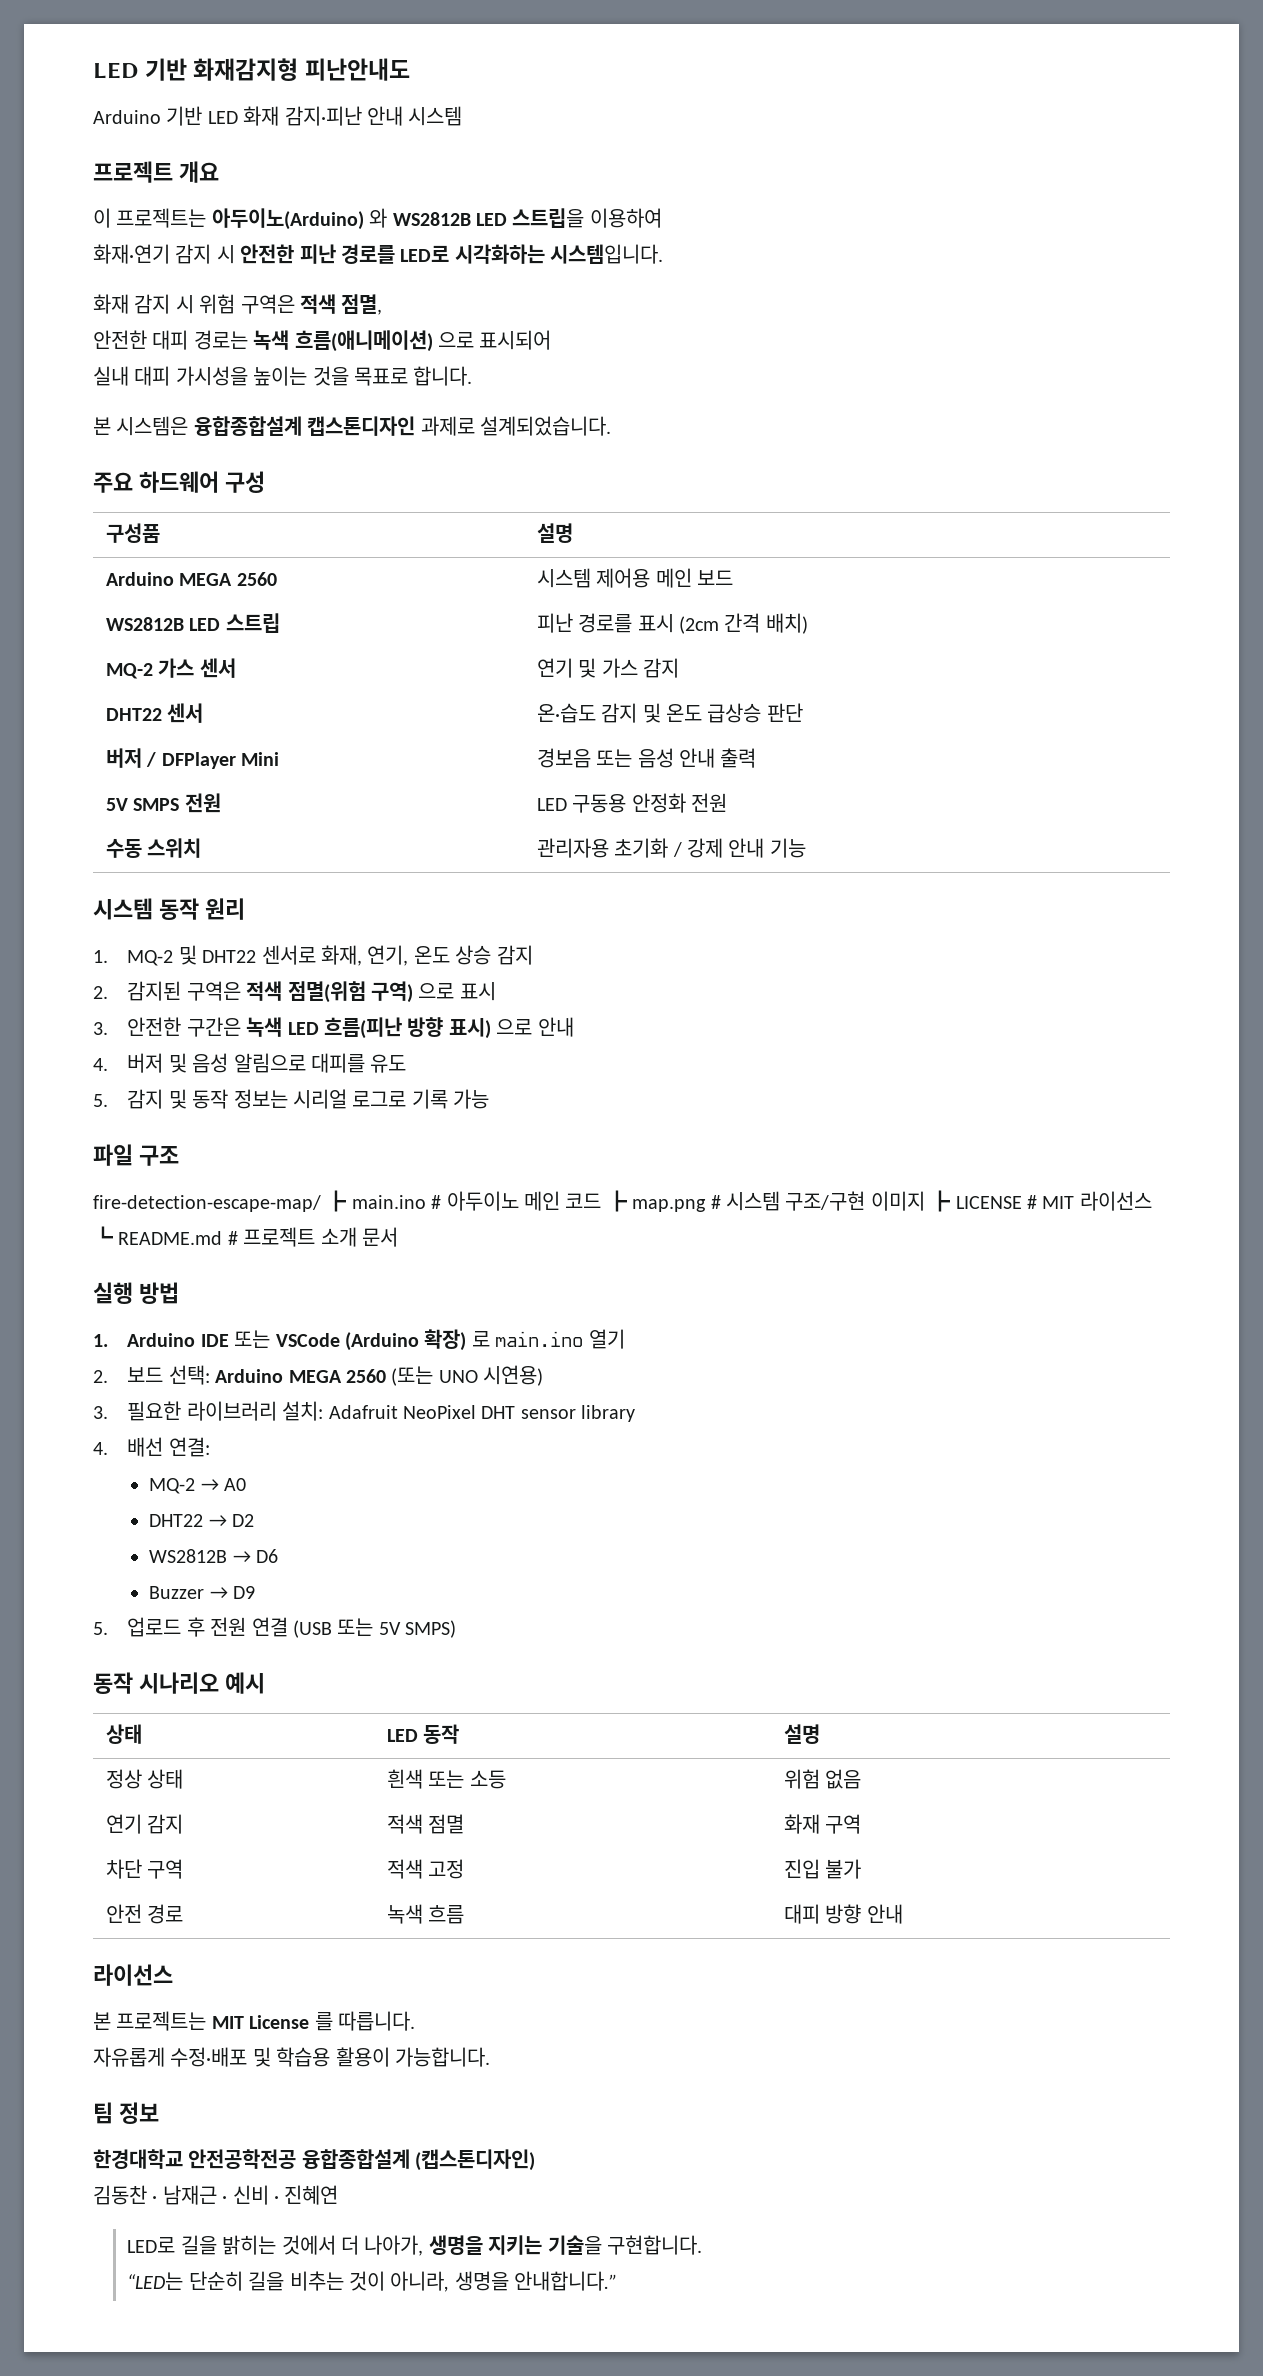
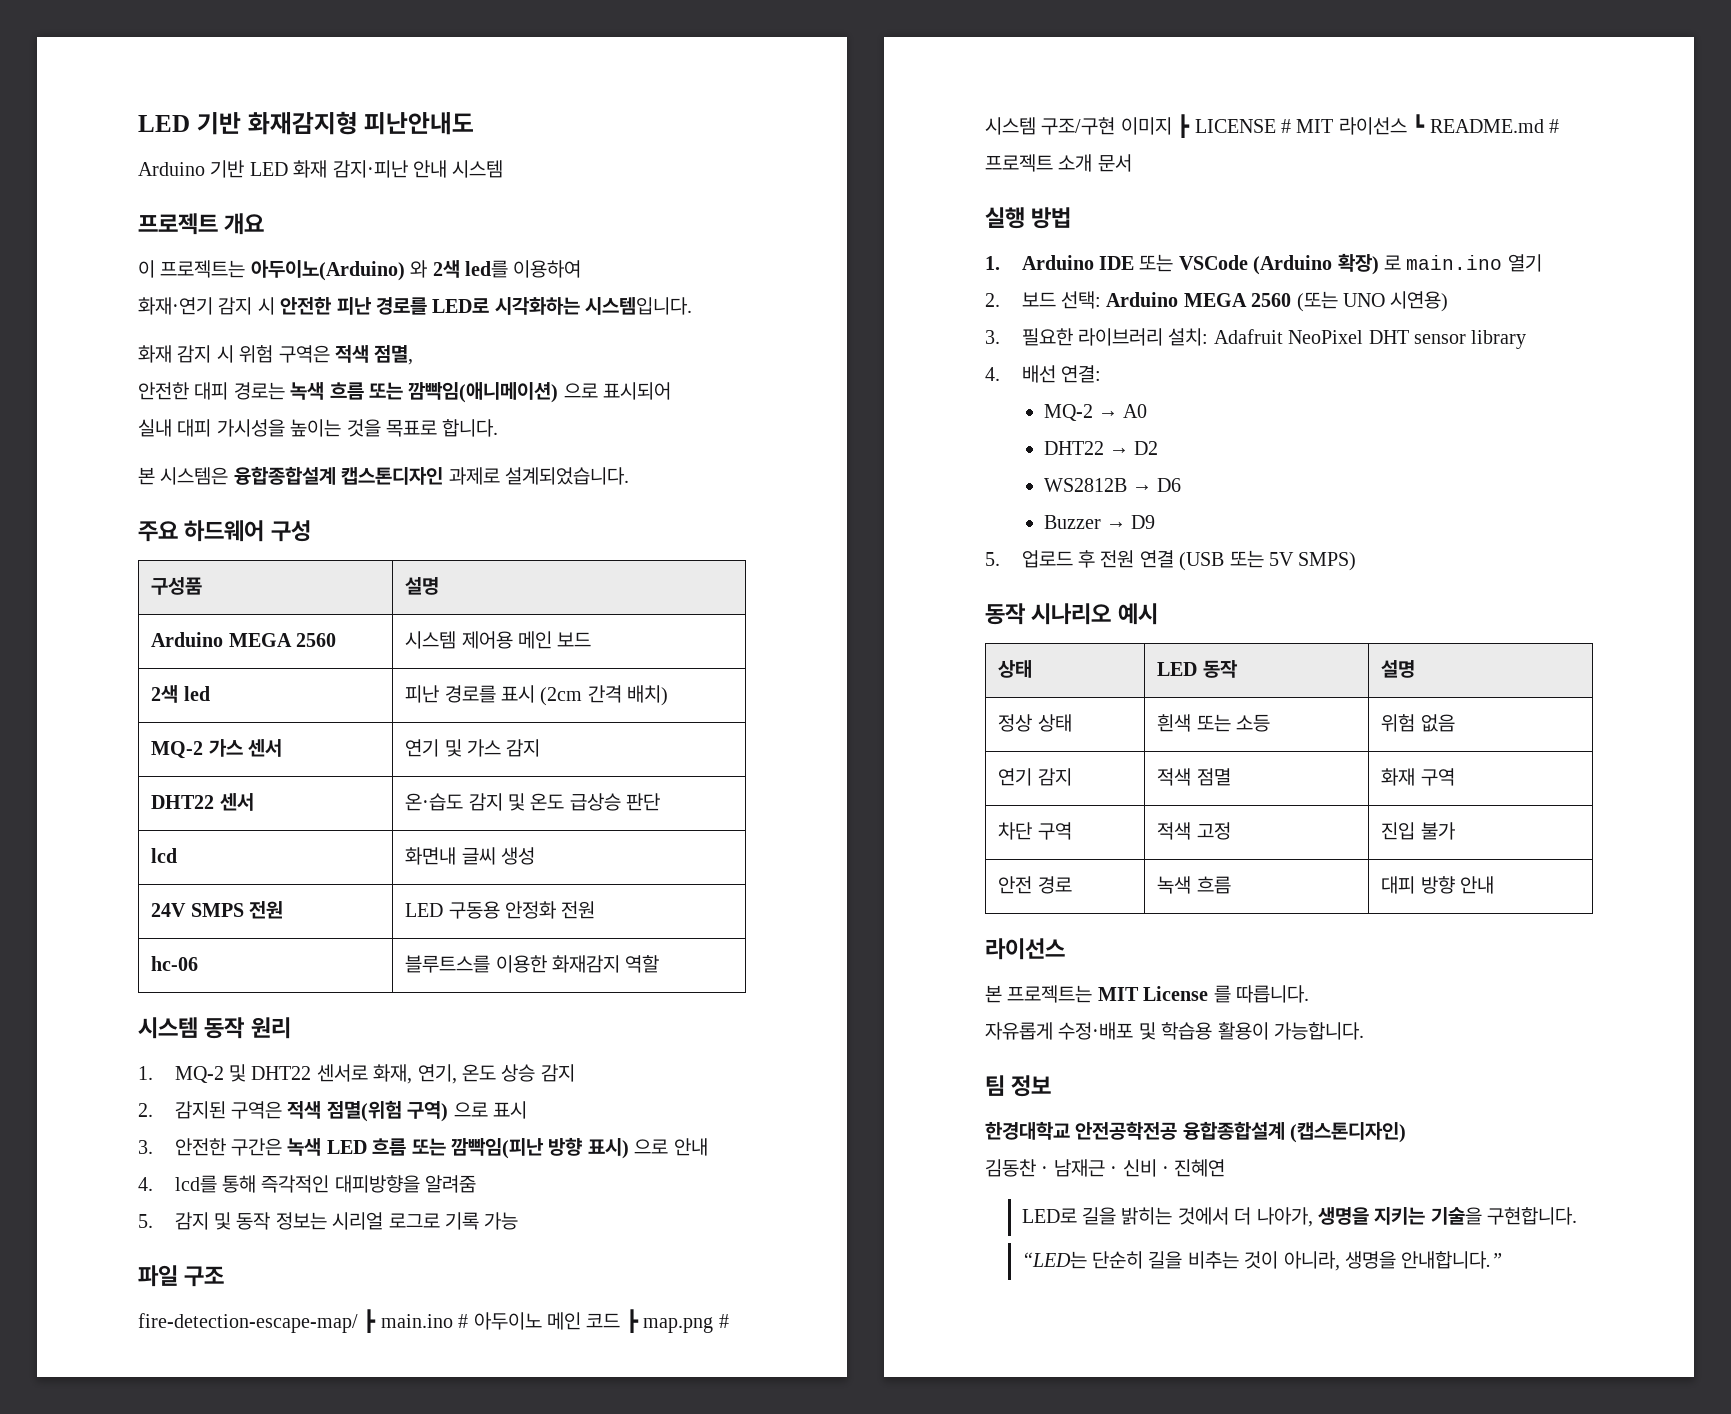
[392,208,585,228] WS2812B LED 스트립을 -> [432,260,508,278] 2색 led를
[294,330,433,352] 흐름(애니메이션) -> [329,382,559,403] 흐름 또는 깜빡임(애니메이션)
[105,613,280,633] WS2812B LED 스트립 -> [151,685,210,703] 2색 led
[105,748,279,769] [536,748,757,768] [105,798,128,811] 버저 / DFPlayer Mini | 경보음 또는 음성 안내 출력 // 5V -> [151,848,178,863] [405,847,536,865] [151,903,187,917] lcd | 화면내 글씨 생성 // 24V
[105,838,202,858] [536,838,806,858] 수동 스위치 | 관리자용 초기화 / 강제 안내 기능 -> [151,956,199,971] [405,955,660,973] hc-06 | 블루트스를 이용한 화재감지 역할
[323,1017,402,1039] 흐름(피난 -> [372,1138,544,1159] 흐름 또는 깜빡임(피난
[127,1053,407,1073] 버저 및 음성 알림으로 대피를 유도 -> [174,1175,477,1193] lcd를 통해 즉각적인 대피방향을 알려줌

